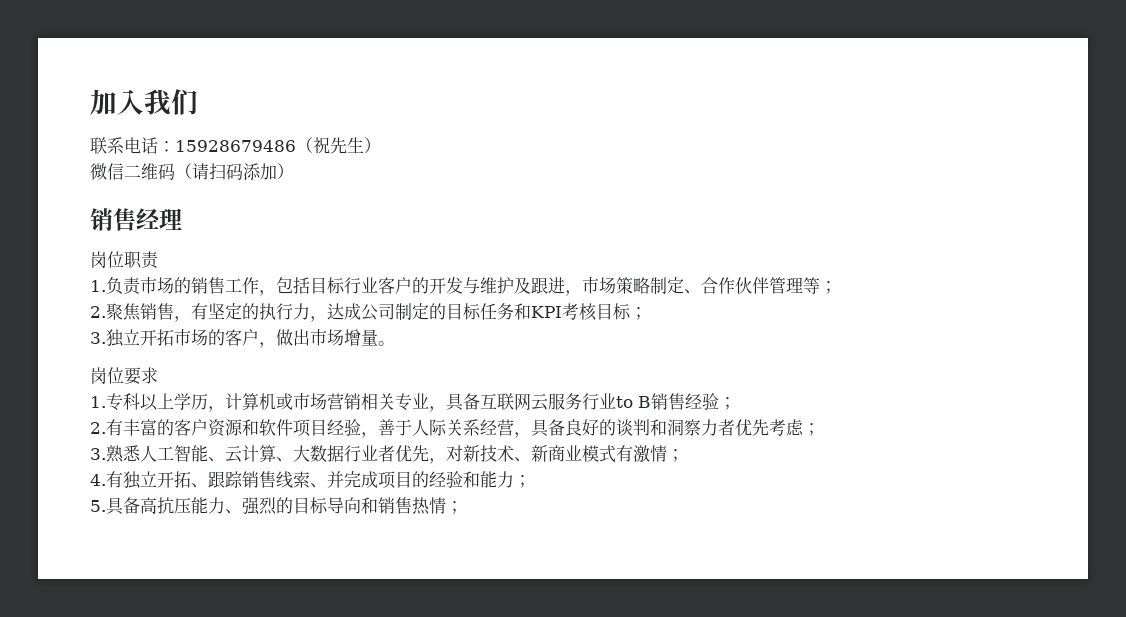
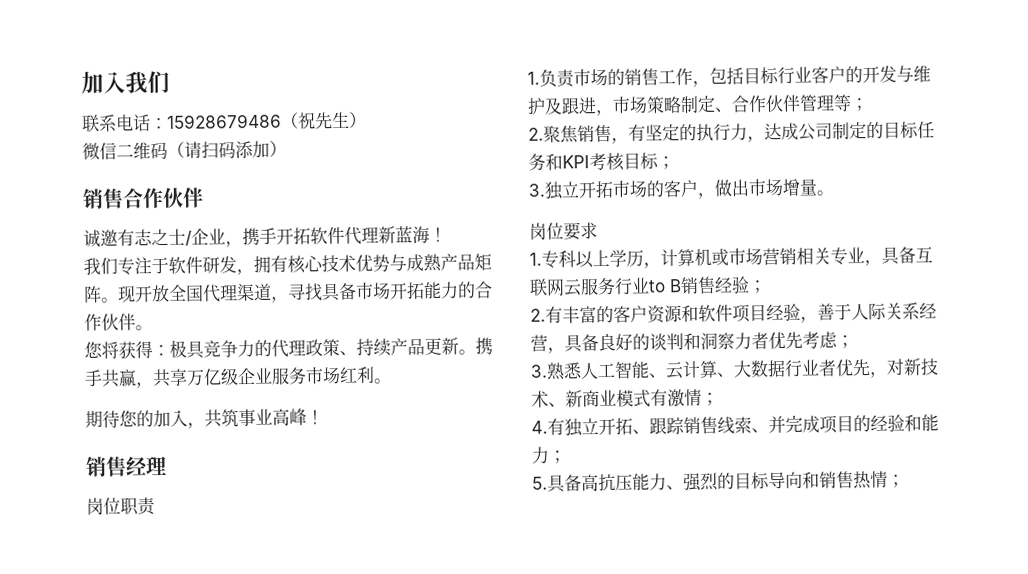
(294, 171) none -> [82,187,204,209] [83,225,447,248] [83,253,492,276] [83,281,493,303] [84,313,153,331] [84,337,493,359] [84,366,392,389] [85,408,324,429] // 销售合作伙伴 // 诚邀有志之士/企业，携手开拓软件代理新蓝海！ // 我们专注于软件研发，拥有核心技术优势与成熟产品矩阵。现开放全国代理渠道，寻找具备市场开拓能力的合作伙伴。 // 您将获得：极具竞争力的代理政策、持续产品更新。携手共赢，共享万亿级企业服务市场红利。 // 期待您的加入，共筑事业高峰！

